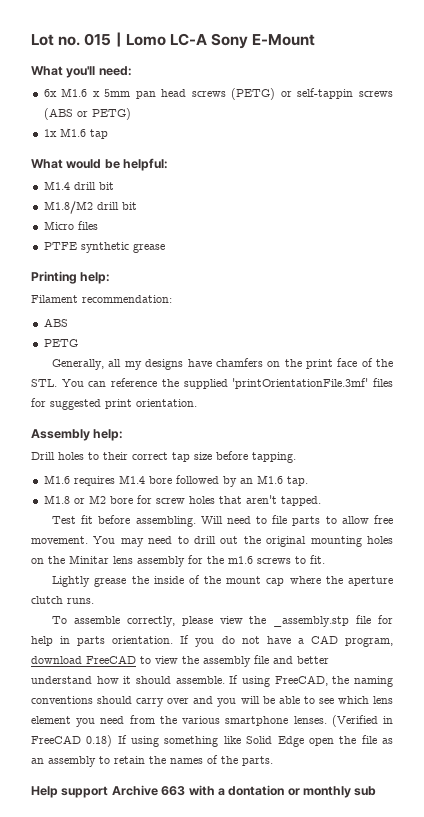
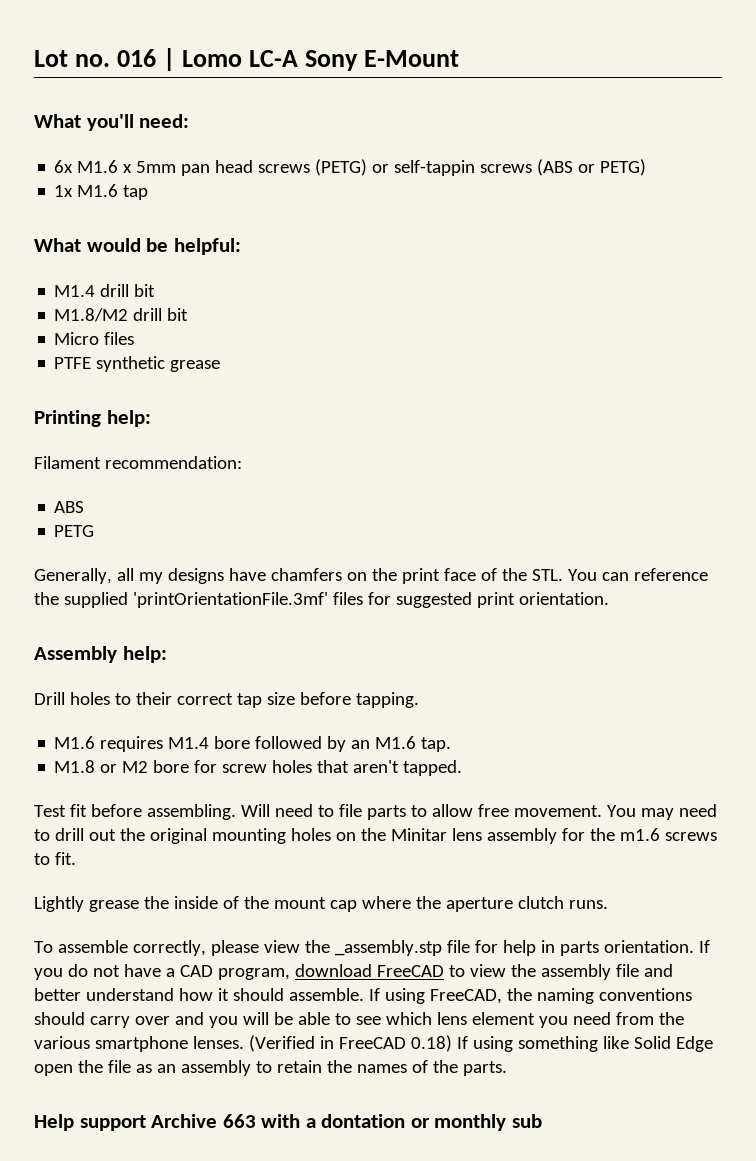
[84,33,112,46] 015 -> [117,49,157,67] 016

